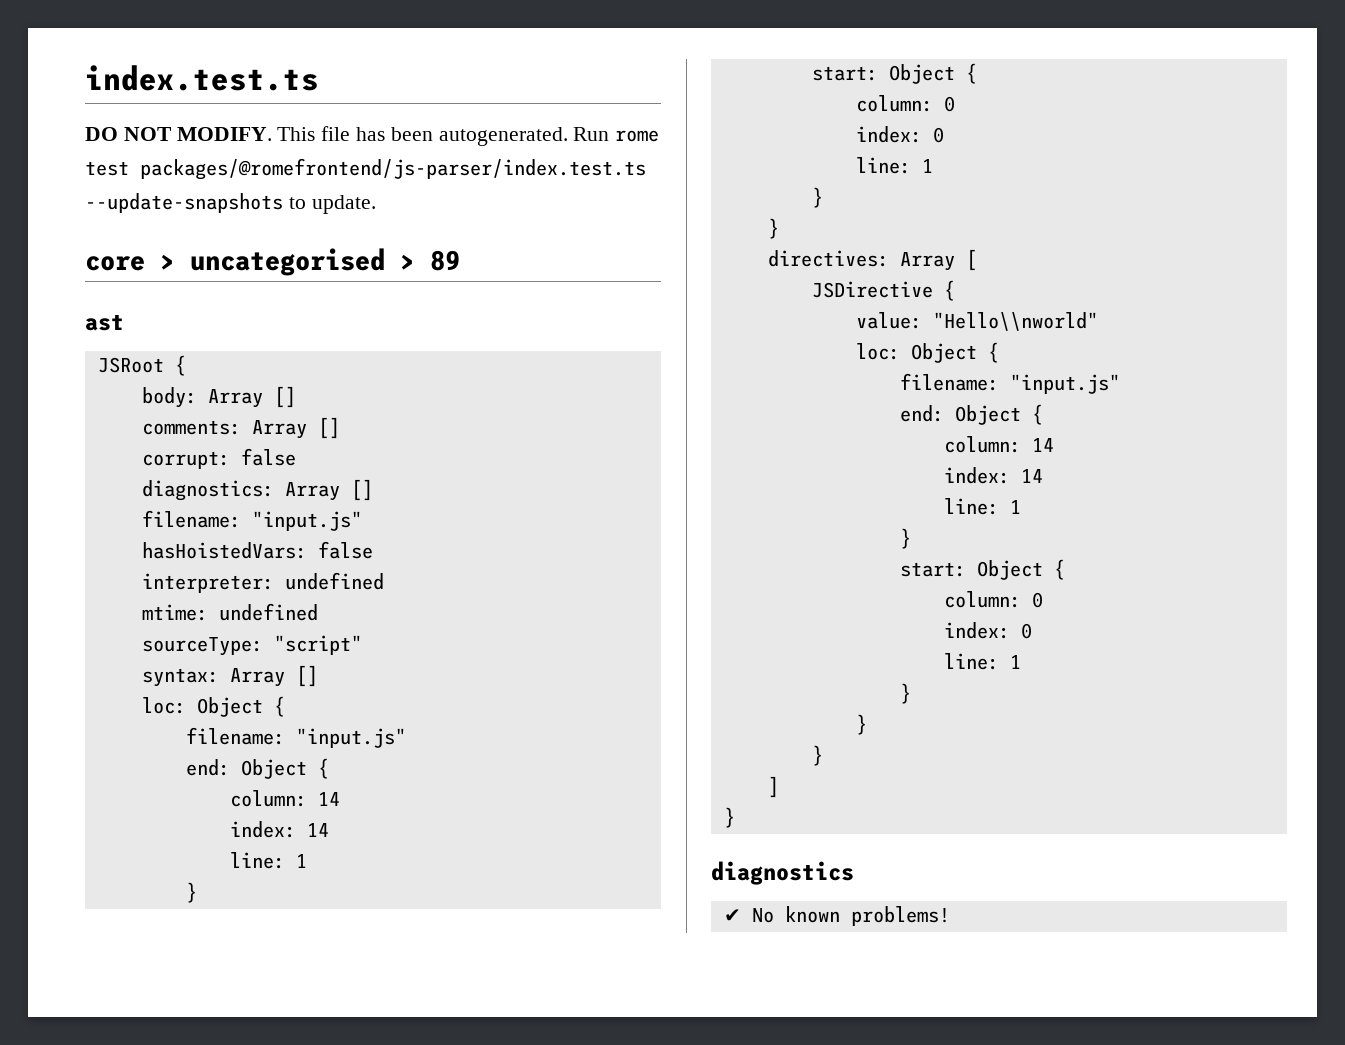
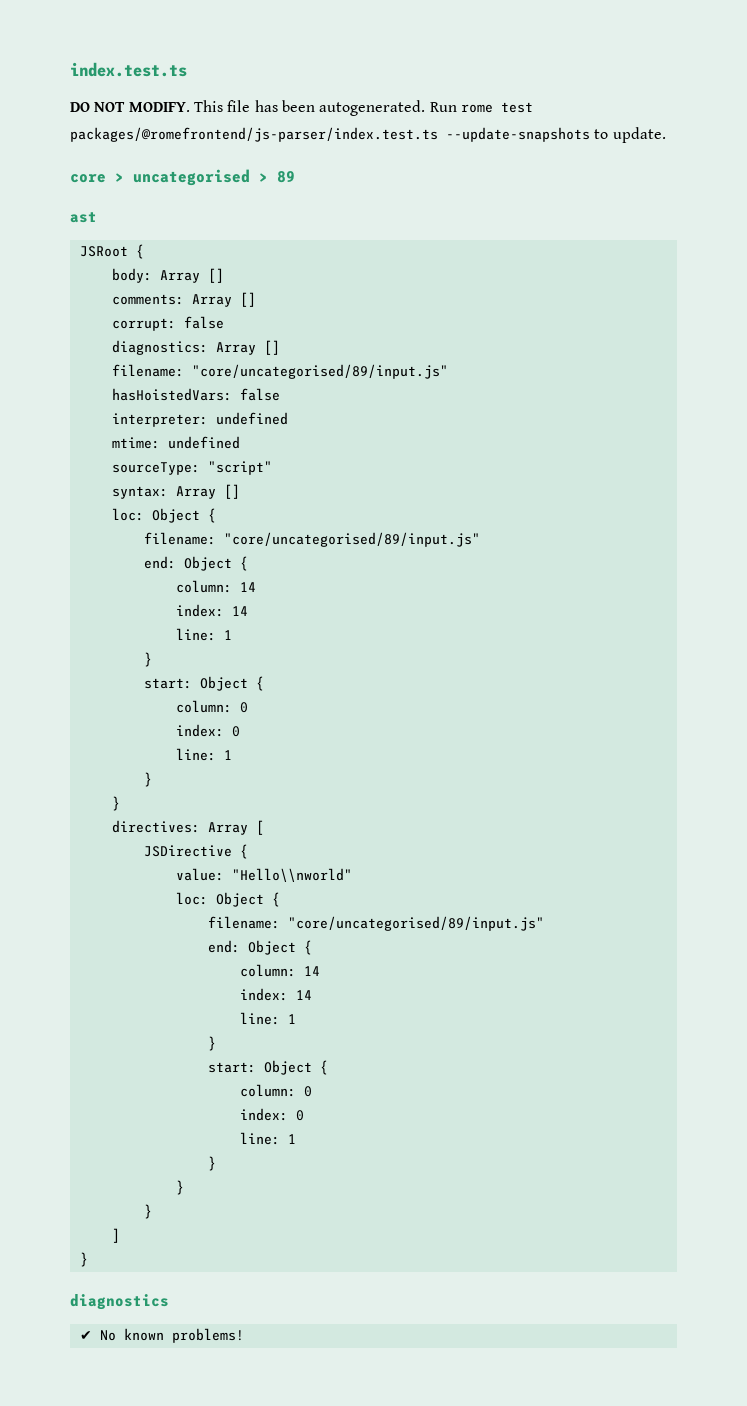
[251,511,362,531] "input.js" -> [191,364,448,379] "core/uncategorised/89/input.js"
[295,728,406,748] "input.js" -> [223,532,480,547] "core/uncategorised/89/input.js"
[1009,374,1120,394] "input.js" -> [287,916,544,931] "core/uncategorised/89/input.js"

